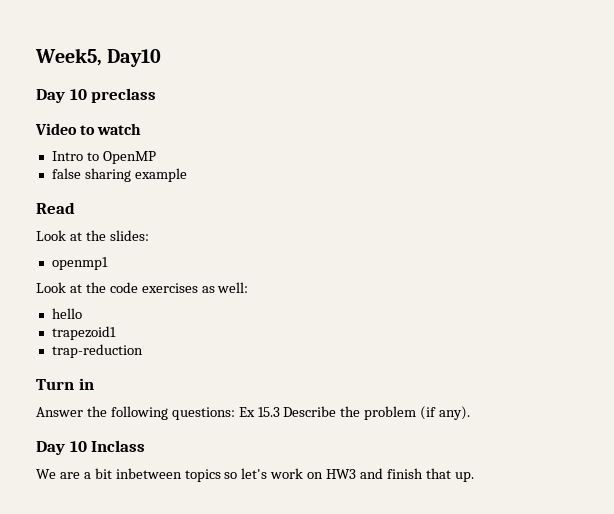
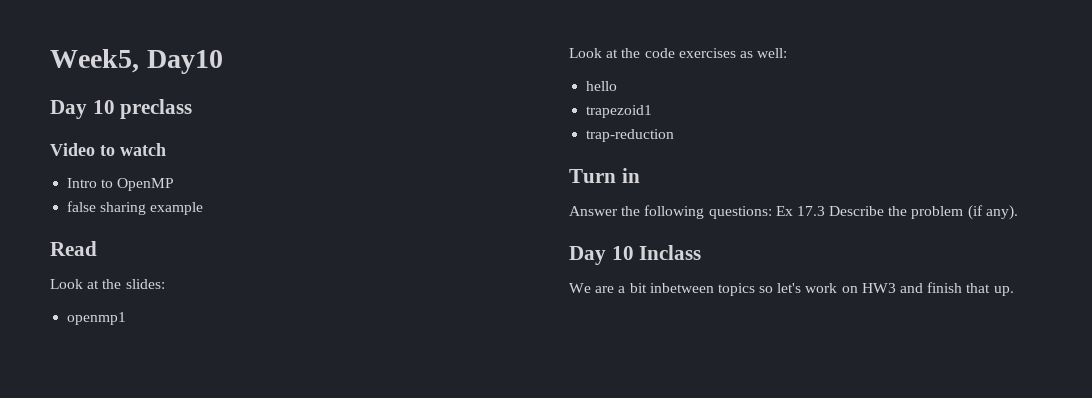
[257,407,280,417] 15.3 -> [796,206,825,216] 17.3

